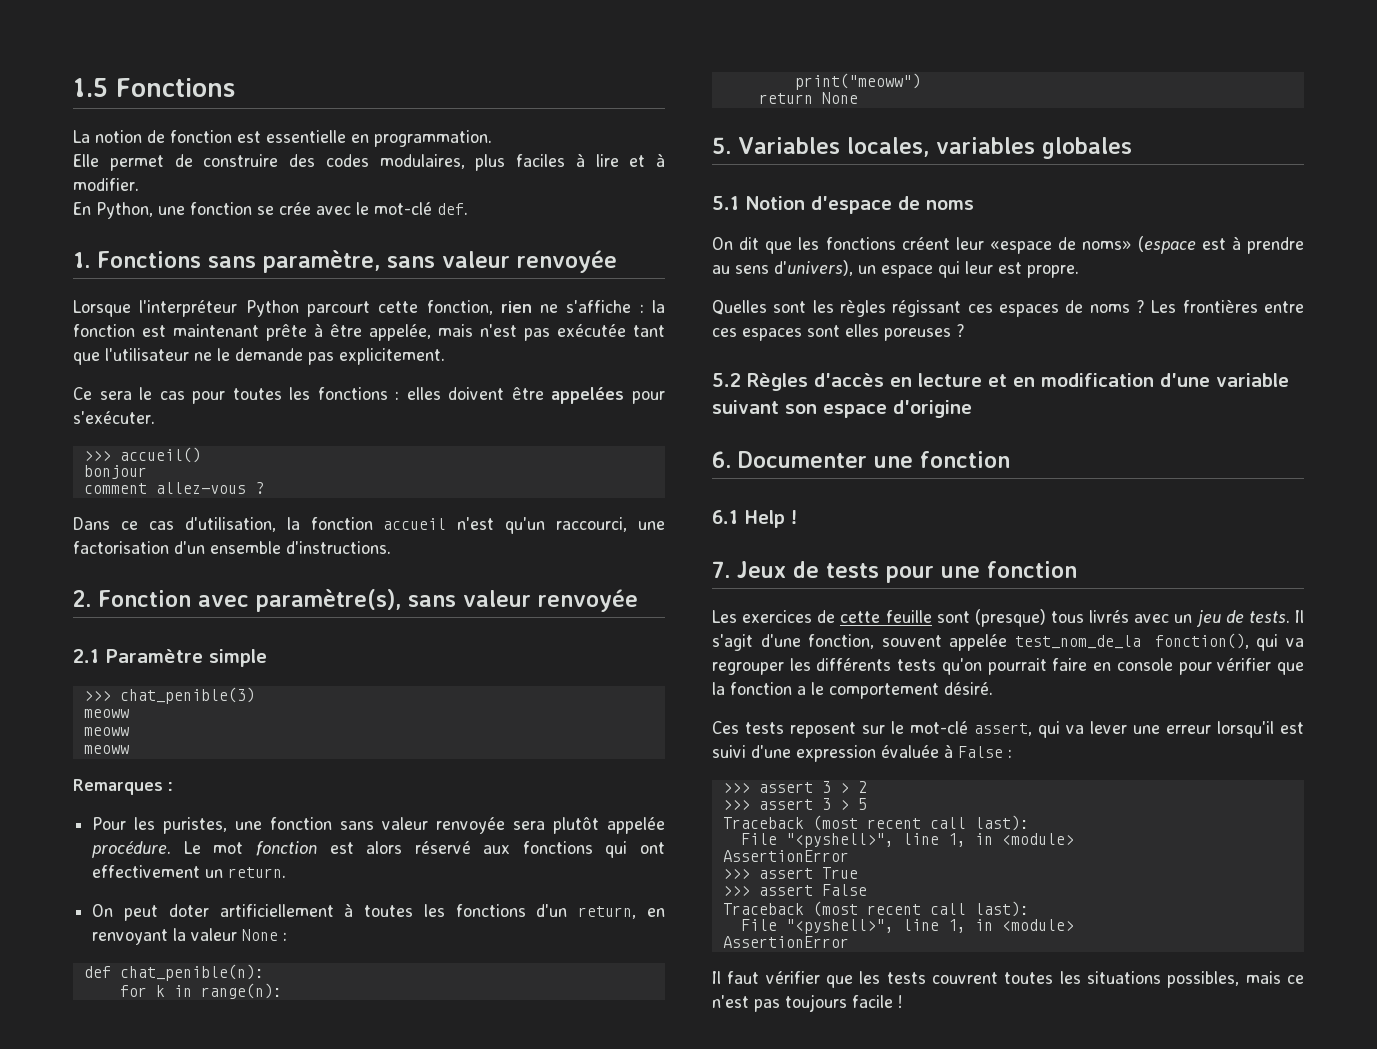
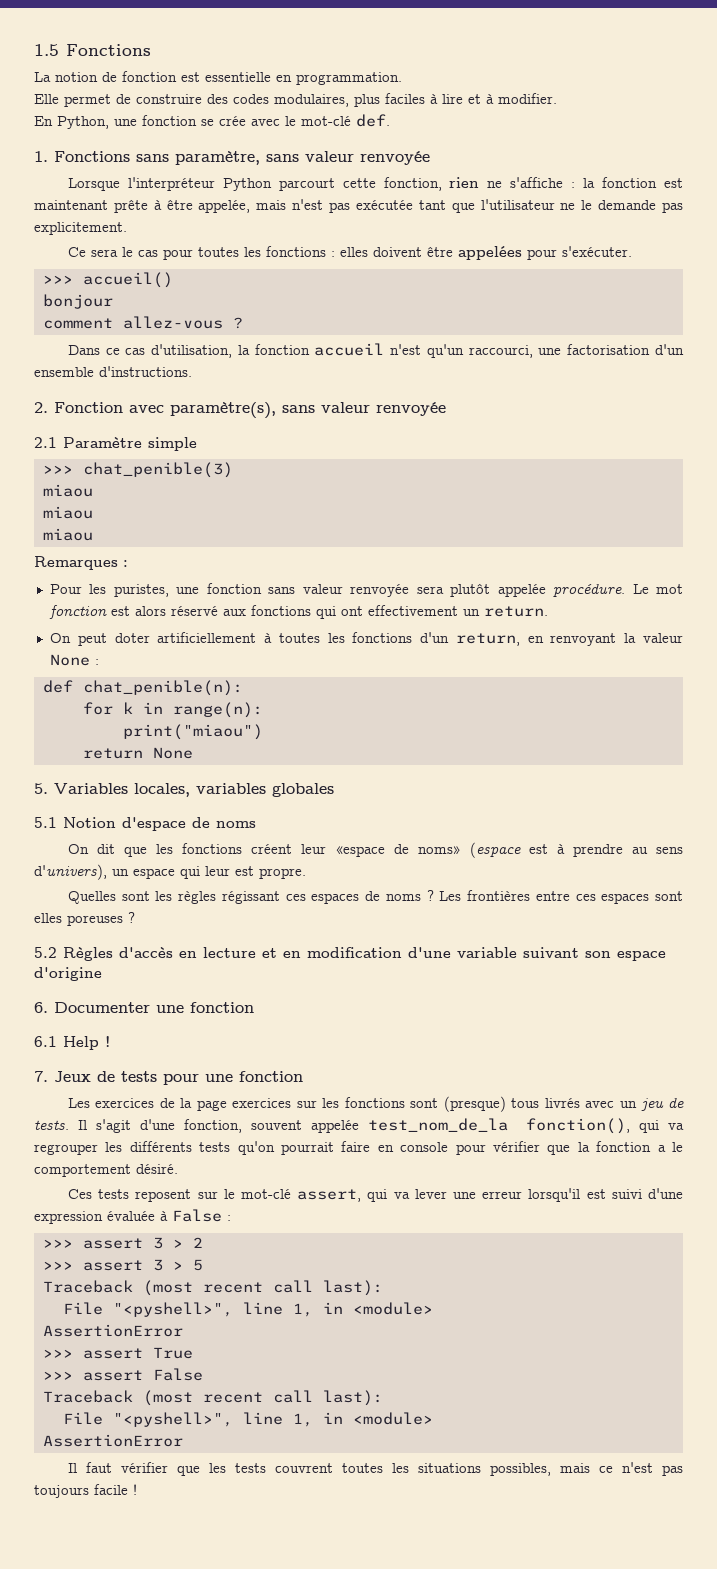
[83,709,129,718] [83,727,129,736] [83,745,129,754] meoww // meoww // meoww -> [42,484,93,497] [42,506,93,519] [42,528,93,541] miaou // miaou // miaou
[794,73,921,90] print("meoww") -> [122,724,263,740] print("miaou")
[840,610,932,623] cette feuille -> [180,1097,405,1111] la page exercices sur les fonctions

